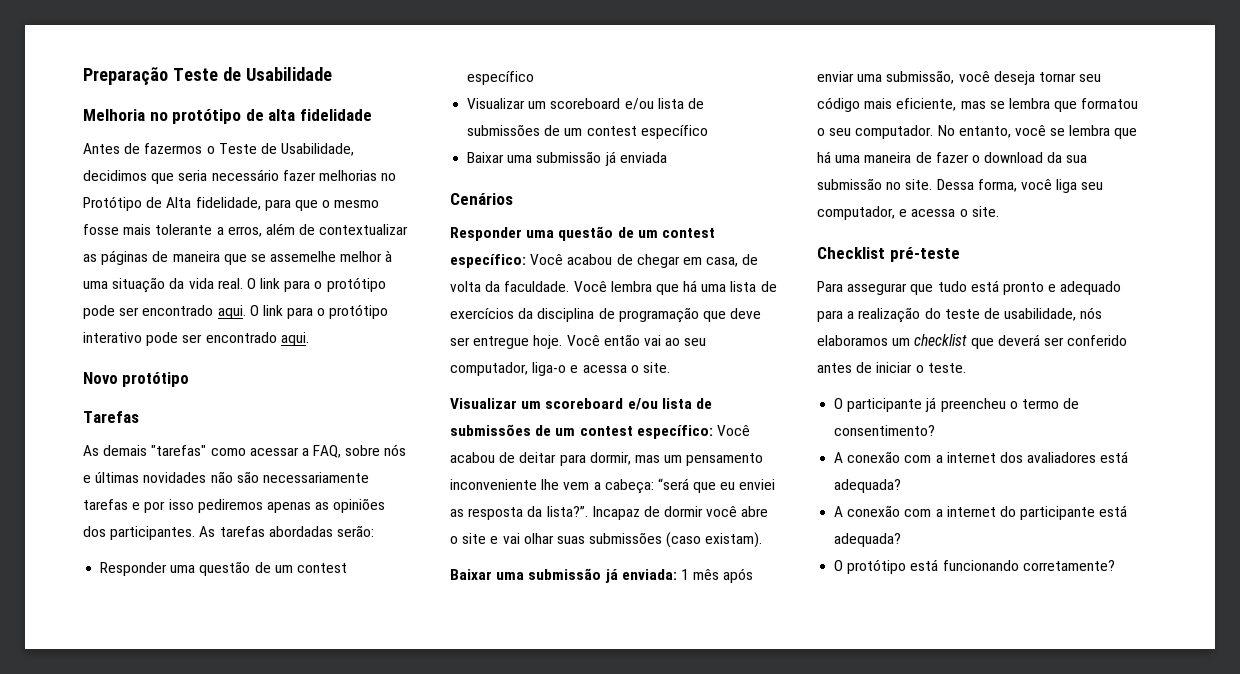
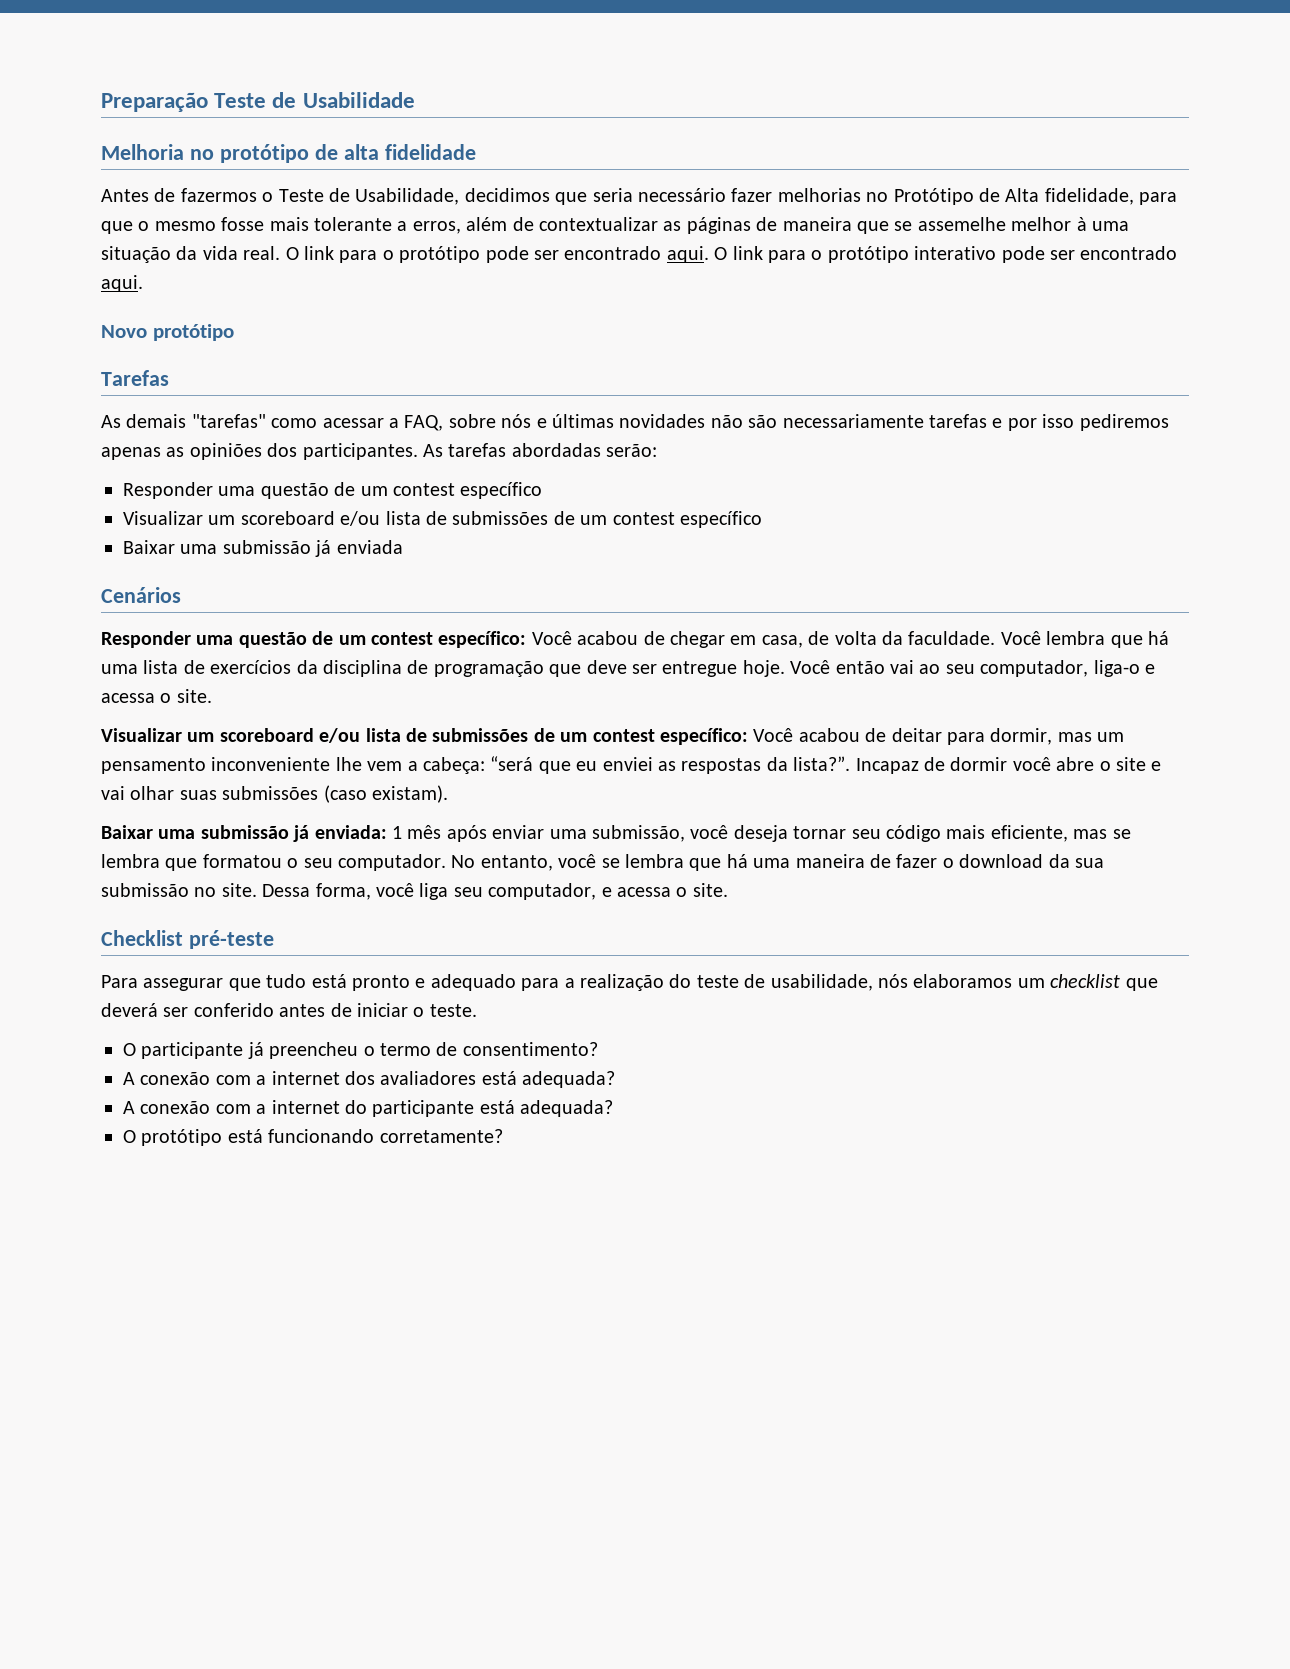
[468,507,524,520] resposta -> [681,758,762,774] respostas

